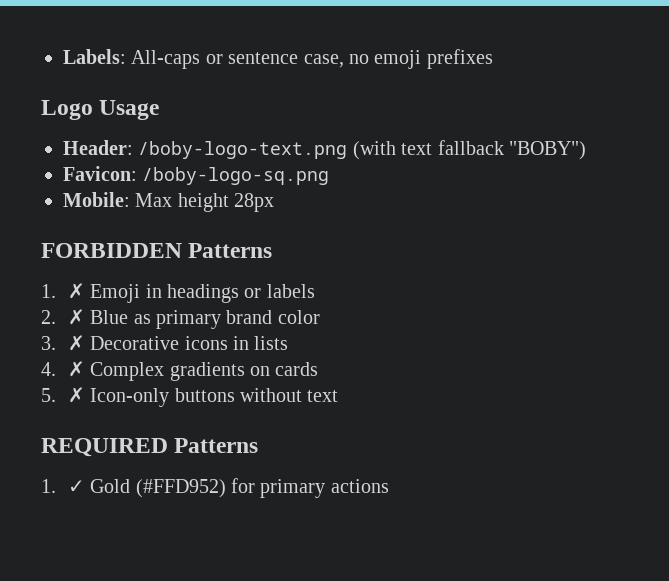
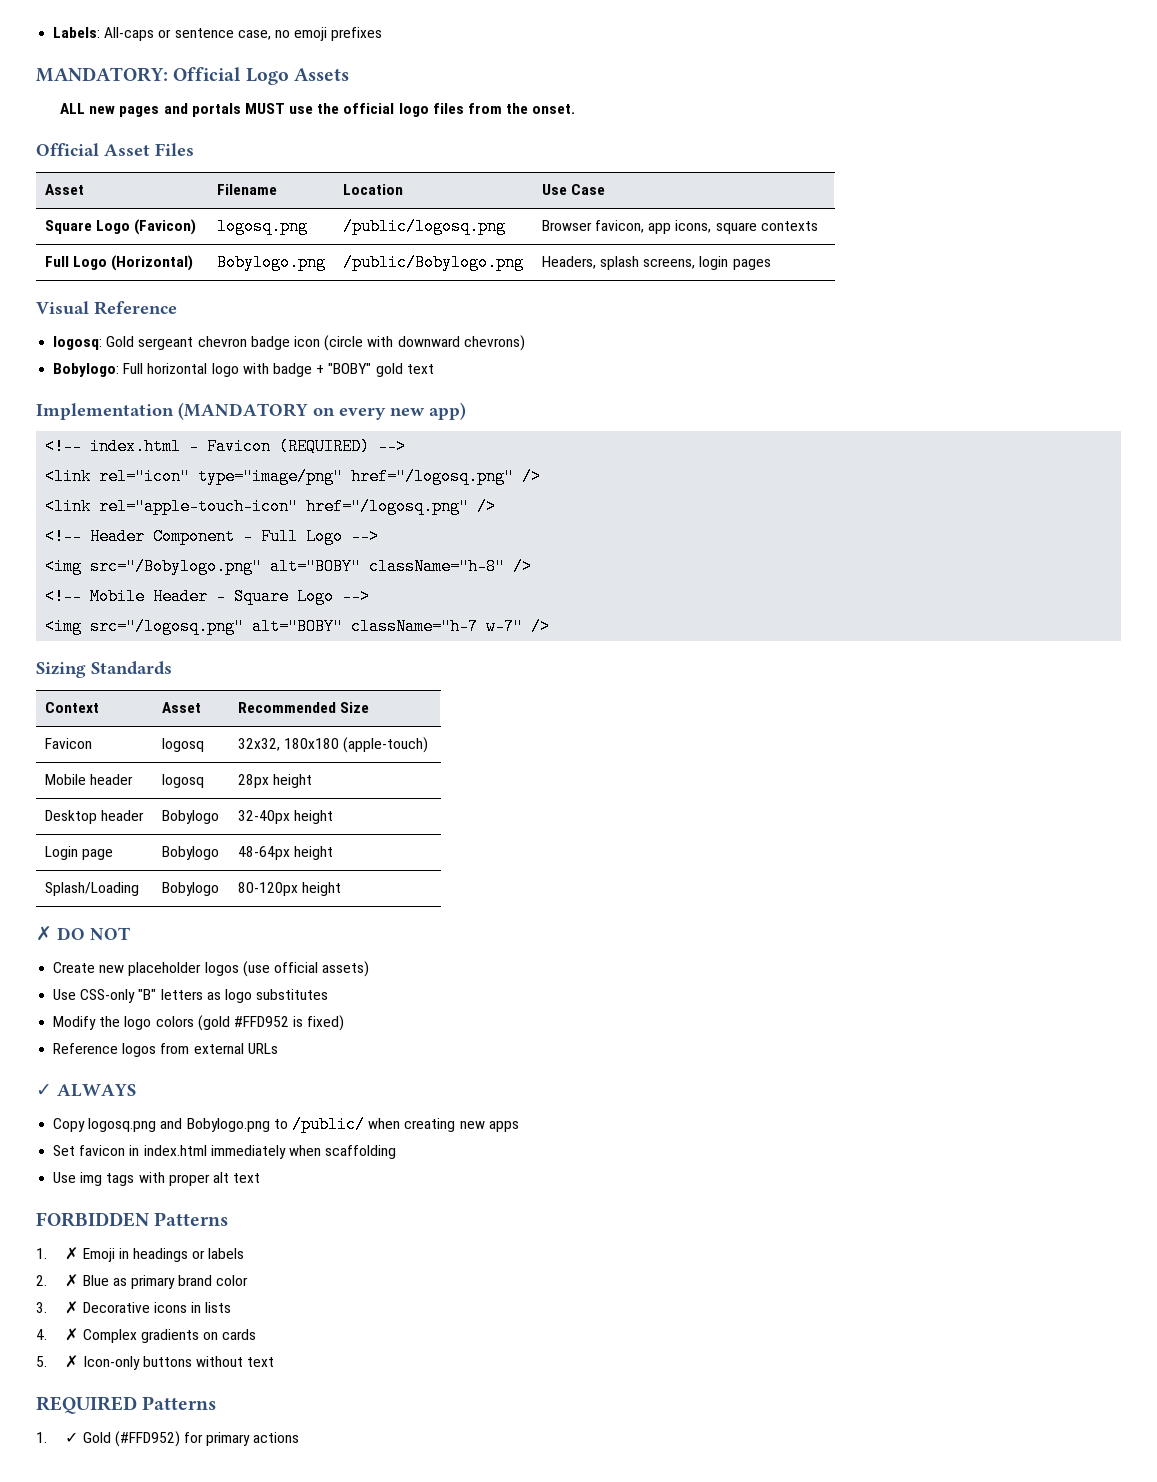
[41,100,160,120] [63,140,586,160] [63,166,330,185] [63,192,275,212] Logo Usage // Header: /boby-logo-text.png (with text fallback "BOBY") // Favicon: /boby-logo-sq.png // Mobile: Max height 28px -> [36,67,349,85] [60,103,576,117] [36,143,194,156] [44,184,84,195] [216,184,277,195] [342,184,403,195] [541,184,605,195] [44,219,197,235] [216,218,308,235] [342,218,506,235] [541,220,818,234] [44,255,194,271] [216,254,326,271] [342,254,524,271] [541,256,771,270] [36,301,177,315] [53,335,525,351] [53,363,434,377] [36,402,466,420] [45,438,407,455] [45,468,542,485] [45,498,497,515] [45,528,380,545] [45,558,533,575] [45,588,371,605] [45,618,551,635] [36,661,172,678] [44,702,99,713] [161,702,201,713] [237,702,369,713] [44,738,92,749] [161,738,204,752] [237,737,429,753] [44,774,133,785] [161,774,204,788] [237,774,312,788] [44,810,144,824] [161,810,219,824] [237,810,333,824] [44,846,113,860] [161,846,219,860] [237,846,333,860] [44,882,139,896] [161,882,219,896] [237,882,341,896] [36,926,130,941] [53,961,370,977] [53,989,329,1003] [53,1015,345,1031] [53,1043,278,1057] [36,1084,136,1097] [53,1116,519,1133] [53,1145,397,1159] [53,1172,261,1186] MANDATORY: Official Logo Assets // ALL new pages and portals MUST use the official logo files from the onset. // Official Asset Files // Asset | Filename | Location | Use Case // Square Logo (Favicon) | logosq.png | /public/logosq.png | Browser favicon, app icons, square contexts // Full Logo (Horizontal) | Bobylogo.png | /public/Bobylogo.png | Headers, splash screens, login pages // Visual Reference // logosq: Gold sergeant chevron badge icon (circle with downward chevrons) // Bobylogo: Full horizontal logo with badge + "BOBY" gold text // Implementation (MANDATORY on every new app) // <!-- index.html - Favicon (REQUIRED) --> // <link rel="icon" type="image/png" href="/logosq.png" /> // <link rel="apple-touch-icon" href="/logosq.png" /> // <!-- Header Component - Full Logo --> // <img src="/Bobylogo.png" alt="BOBY" className="h-8" /> // <!-- Mobile Header - Square Logo --> // <img src="/logosq.png" alt="BOBY" className="h-7 w-7" /> // Sizing Standards // Context | Asset | Recommended Size // Favicon | logosq | 32x32, 180x180 (apple-touch) // Mobile header | logosq | 28px height // Desktop header | Bobylogo | 32-40px height // Login page | Bobylogo | 48-64px height // Splash/Loading | Bobylogo | 80-120px height // ✗ DO NOT // Create new placeholder logos (use official assets) // Use CSS-only "B" letters as logo substitutes // Modify the logo colors (gold #FFD952 is fixed) // Reference logos from external URLs // ✓ ALWAYS // Copy logosq.png and Bobylogo.png to /public/ when creating new apps // Set favicon in index.html immediately when scaffolding // Use img tags with proper alt text

